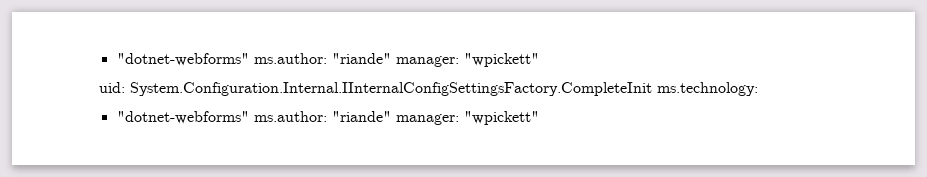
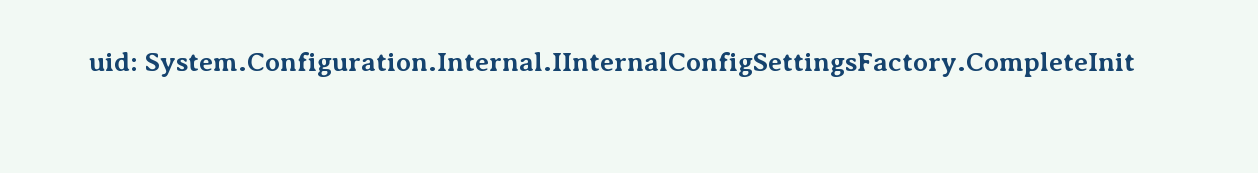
[116,53,539,67] [99,82,758,96] [116,111,539,125] "dotnet-webforms" ms.author: "riande" manager: "wpickett" // uid: System.Configuration.Internal.IInternalConfigSettingsFactory.CompleteInit ms.technology: // "dotnet-webforms" ms.author: "riande" manager: "wpickett" -> [89,52,1136,77] uid: System.Configuration.Internal.IInternalConfigSettingsFactory.CompleteInit

